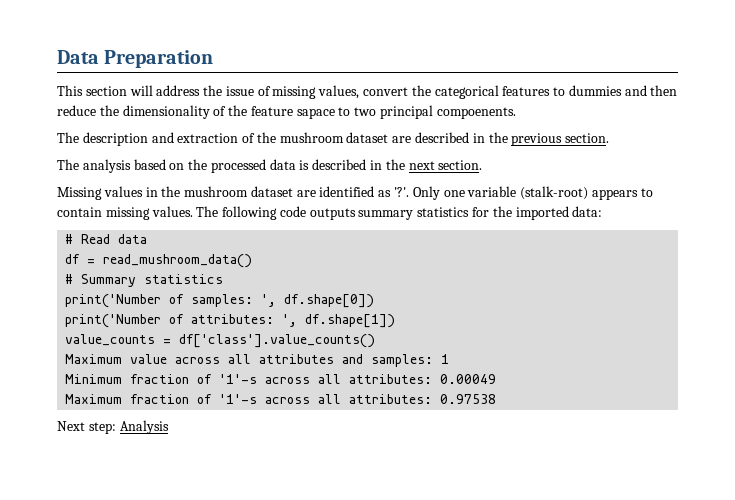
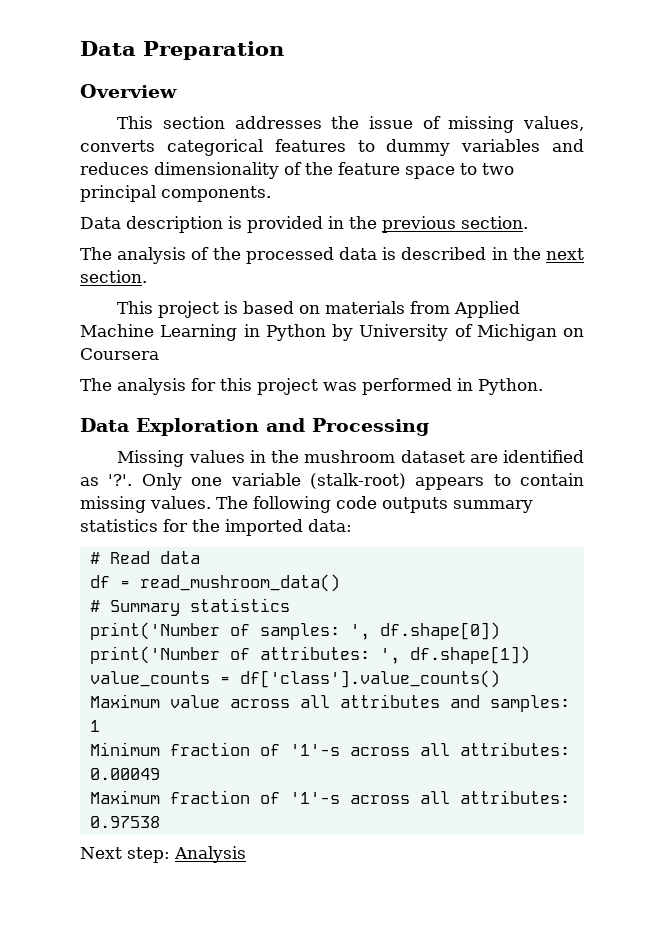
(214, 59) none -> [80,84,177,98] // Overview
[129,85,201,96] will address -> [234,116,322,129] addresses
[363,85,431,96] convert the -> [80,140,155,152] converts
[568,85,678,96] [57,105,119,116] dummies and then reduce the -> [386,139,584,156] [80,162,149,175] dummy variables and reduces
[296,108,335,119] sapace -> [405,166,455,179] space
[436,107,516,119] [57,132,470,146] compoenents. // The description and extraction of the mushroom dataset are described -> [161,186,271,202] [80,216,323,233] components. // Data description is provided
[133,159,185,170] based on -> [191,247,210,260] of
(483, 165) none -> [117,301,521,318] [80,324,584,341] [80,348,159,360] [80,378,543,395] [80,418,429,436] // This project is based on materials from Applied Machine Learning in Python by University of Michigan on Coursera // The analysis for this project was performed in Python. // Data Exploration and Processing

